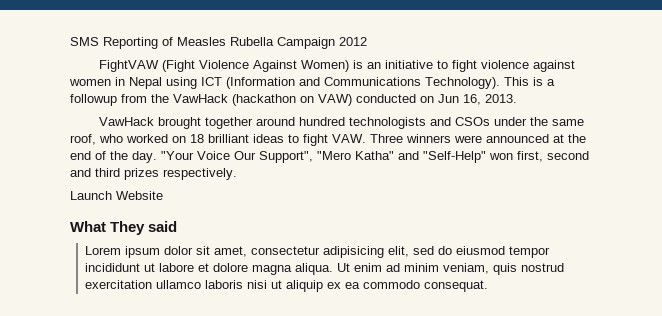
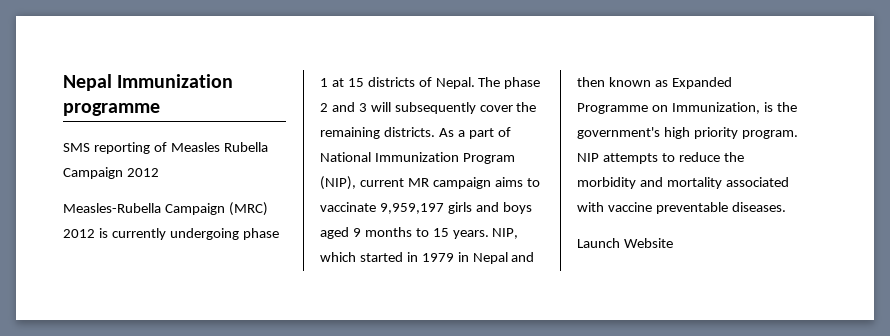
[70,37,158,49] SMS Reporting -> [63,74,234,91] [63,103,160,116] [63,142,150,154] Nepal Immunization programme // SMS reporting
[99,60,576,72] [69,77,555,89] [70,94,517,106] [99,117,585,129] [70,134,586,146] [70,151,589,163] [70,168,237,180] [70,191,163,200] [70,221,178,235] [85,246,551,258] [85,263,565,275] [85,280,489,292] FightVAW (Fight Violence Against Women) is an initiative to fight violence against women in Nepal using ICT (Information and Communications Technology). This is a followup from the VawHack (hackathon on VAW) conducted on Jun 16, 2013. // VawHack brought together around hundred technologists and CSOs under the same roof, who worked on 18 brilliant ideas to fight VAW. Three winners were announced at the end of the day. "Your Voice Our Support", "Mero Katha" and "Self-Help" won first, second and third prizes respectively. // Launch Website // What They said // Lorem ipsum dolor sit amet, consectetur adipisicing elit, sed do eiusmod tempor incididunt ut labore et dolore magna aliqua. Ut enim ad minim veniam, quis nostrud exercitation ullamco laboris nisi ut aliquip ex ea commodo consequat. -> [63,202,268,216] [63,228,279,240] [320,77,541,89] [320,102,537,114] [320,127,511,139] [320,152,515,164] [320,176,540,190] [320,202,532,214] [320,227,519,239] [320,252,535,264] [577,77,732,89] [577,102,797,114] [577,127,798,139] [577,152,744,164] [577,177,789,189] [577,202,786,214] [577,238,673,248] Measles-Rubella Campaign (MRC) 2012 is currently undergoing phase 1 at 15 districts of Nepal. The phase 2 and 3 will subsequently cover the remaining districts. As a part of National Immunization Program (NIP), current MR campaign aims to vaccinate 9,959,197 girls and boys aged 9 months to 15 years. NIP, which started in 1979 in Nepal and then known as Expanded Programme on Immunization, is the government's high priority program. NIP attempts to reduce the morbidity and mortality associated with vaccine preventable diseases. // Launch Website

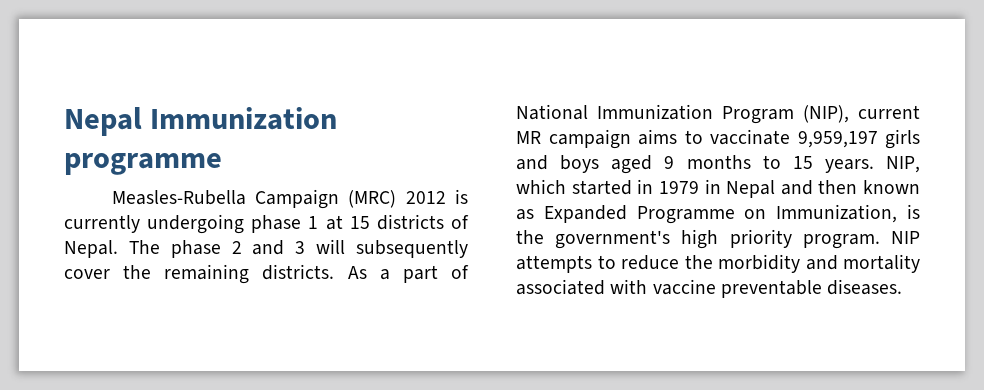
[63,142,268,154] [63,167,159,179] // SMS reporting of Measles Rubella Campaign 2012 -> (222, 164) none
[577,238,673,248] // Launch Website -> (903, 287) none

